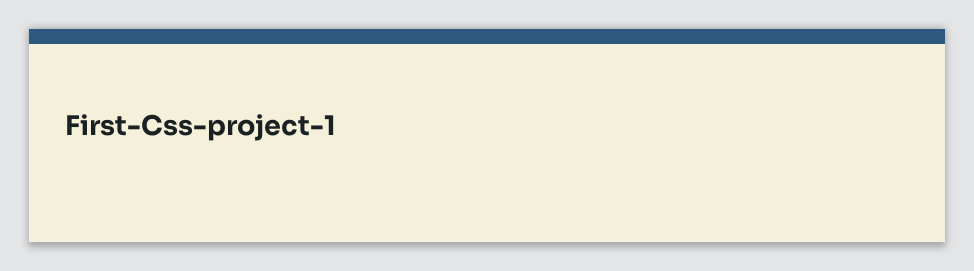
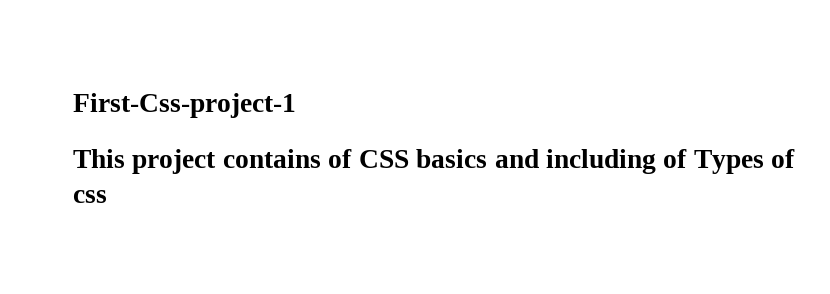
(336, 127) none -> [73,149,796,174] [73,190,107,203] // This project contains of CSS basics and including of Types of css

